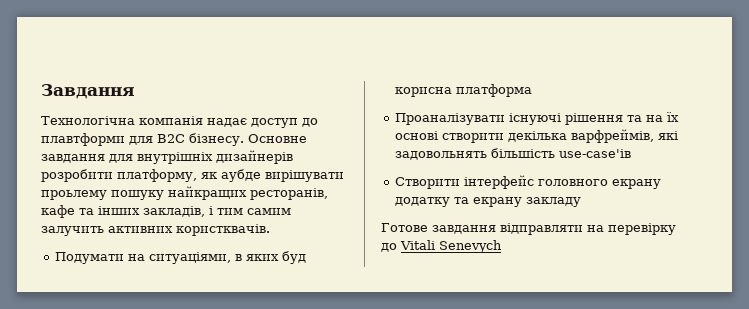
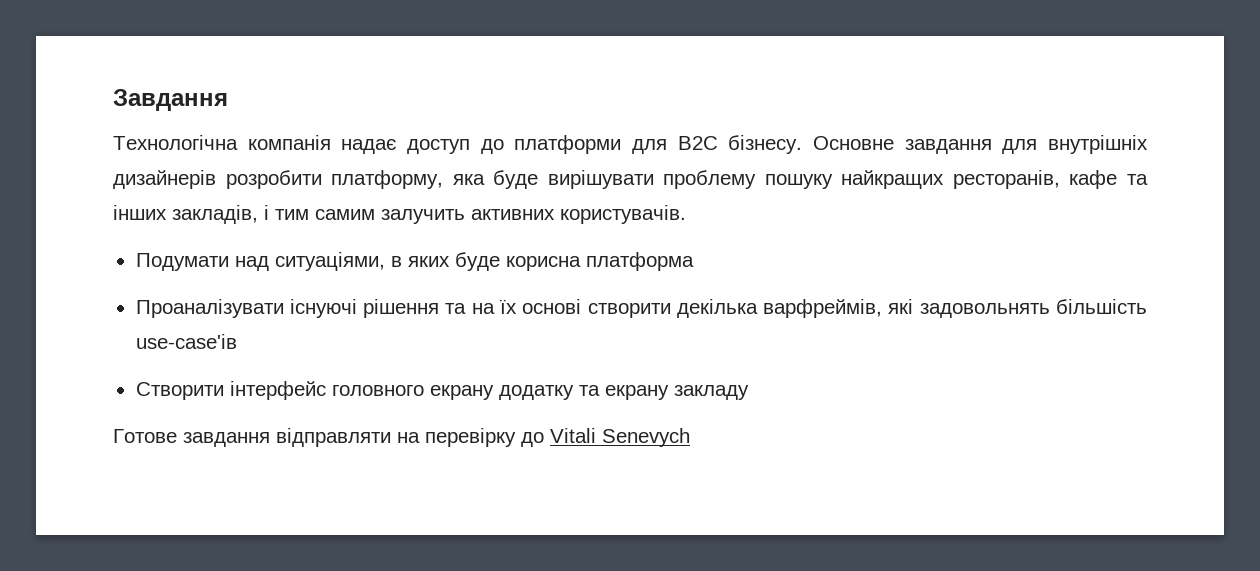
[41,133,125,146] плавтформи -> [514,135,622,154] платформи
[201,169,344,182] [41,190,107,200] як аубде вирішувати проьлему -> [452,170,757,189] яка буде вирішувати проблему
[176,224,270,236] користквачів. -> [560,205,686,224] користувачів.
[128,254,146,261] на -> [234,256,269,271] над
[282,251,307,264] буд -> [454,252,500,271] буде

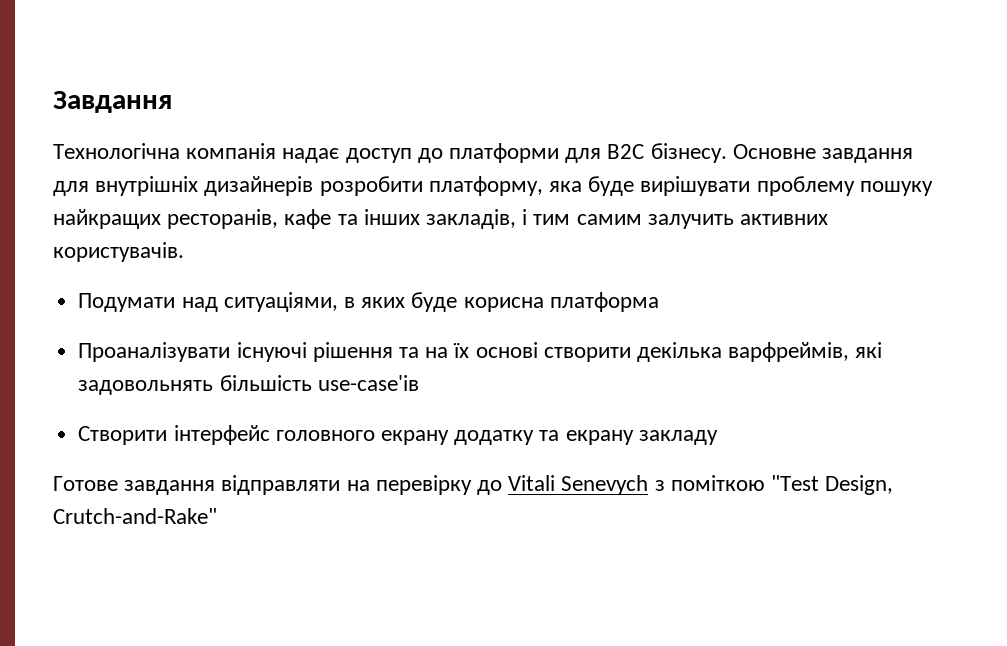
(690, 437) none -> [654,475,894,495] [53,508,217,524] з поміткою "Test Design, Crutch-and-Rake"

